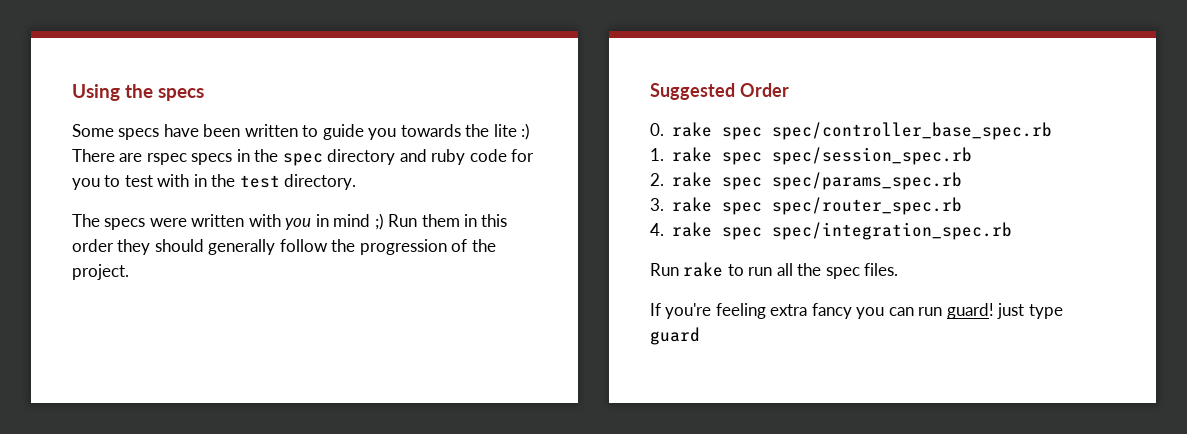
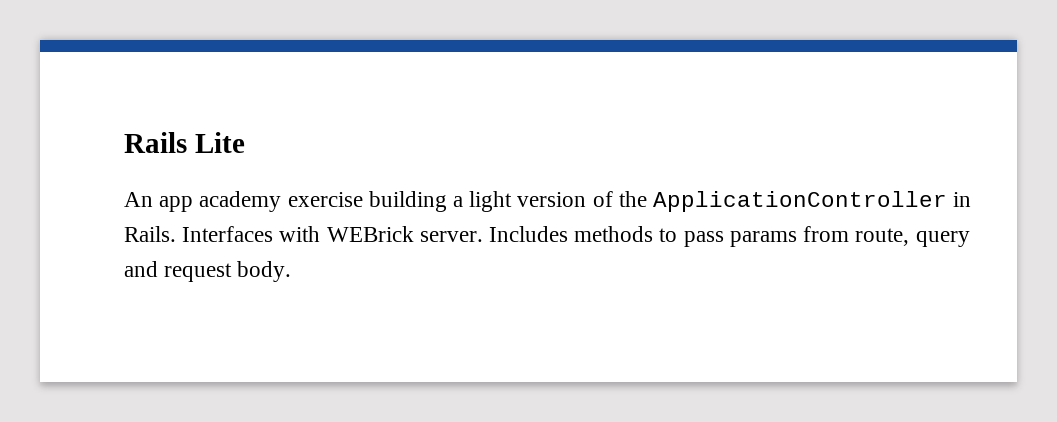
[72,84,205,101] [72,123,531,140] [72,149,535,166] [72,174,357,190] [72,213,508,230] [72,239,496,255] [72,264,129,280] [650,83,789,100] [650,122,1053,140] [650,147,973,165] [650,172,963,190] [650,197,963,215] [650,222,1013,240] [650,262,899,279] [650,303,1063,319] [650,327,700,345] Using the specs // Some specs have been written to guide you towards the lite :) There are rspec specs in the spec directory and ruby code for you to test with in the test directory. // The specs were written with you in mind ;) Run them in this order they should generally follow the progression of the project. // Suggested Order // 0. rake spec spec/controller_base_spec.rb // 1. rake spec spec/session_spec.rb // 2. rake spec spec/params_spec.rb // 3. rake spec spec/router_spec.rb // 4. rake spec spec/integration_spec.rb // Run rake to run all the spec files. // If you're feeling extra fancy you can run guard! just type guard -> [124,132,245,153] [124,191,972,212] [124,226,970,247] [124,261,292,282] Rails Lite // An app academy exercise building a light version of the ApplicationController in Rails. Interfaces with WEBrick server. Includes methods to pass params from route, query and request body.

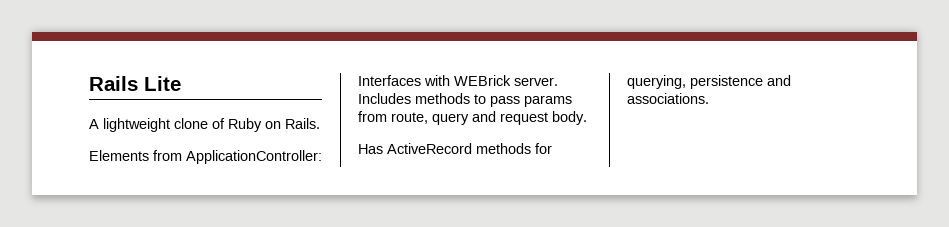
[124,191,972,212] [124,226,176,242] An app academy exercise building a light version of the ApplicationController in Rails. -> [89,118,320,132] [89,150,322,164] A lightweight clone of Ruby on Rails. // Elements from ApplicationController:
(292, 271) none -> [358,143,552,154] [627,75,791,89] [627,93,709,104] // Has ActiveRecord methods for querying, persistence and associations.

